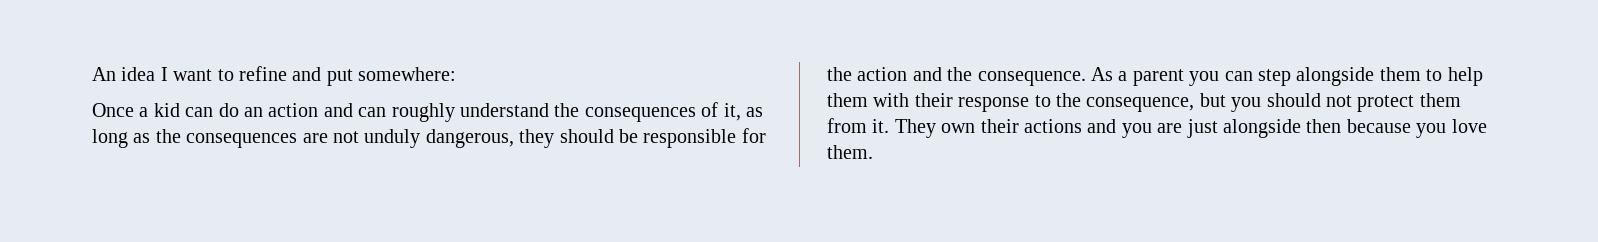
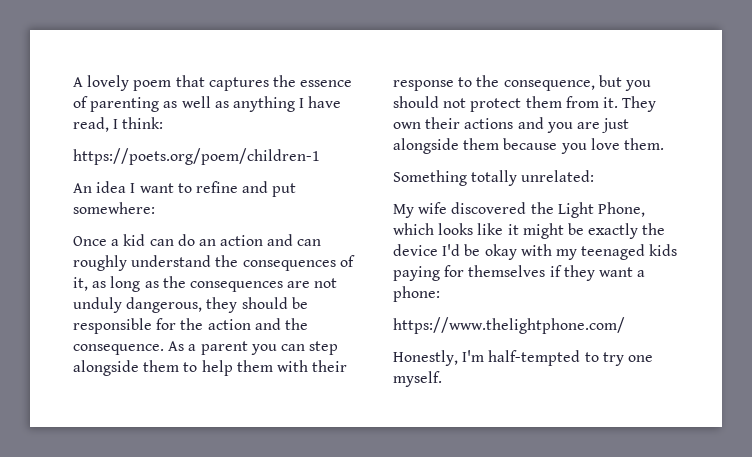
(92, 74) none -> [73,75,353,91] [73,96,342,112] [73,117,164,132] [73,148,320,165] A lovely poem that captures the essence of parenting as well as anything I have read, I think: // https://poets.org/poem/children-1 //
[1306,119,1342,133] then -> [463,138,500,150] them
(873, 152) none -> [393,170,595,186] [393,202,645,218] [393,223,666,239] [393,244,678,260] [393,265,646,281] [393,286,440,302] [393,317,625,334] [393,350,653,366] [393,371,442,387] // Something totally unrelated: // My wife discovered the Light Phone, which looks like it might be exactly the device I'd be okay with my teenaged kids paying for themselves if they want a phone: // https://www.thelightphone.com/ // Honestly, I'm half-tempted to try one myself.

